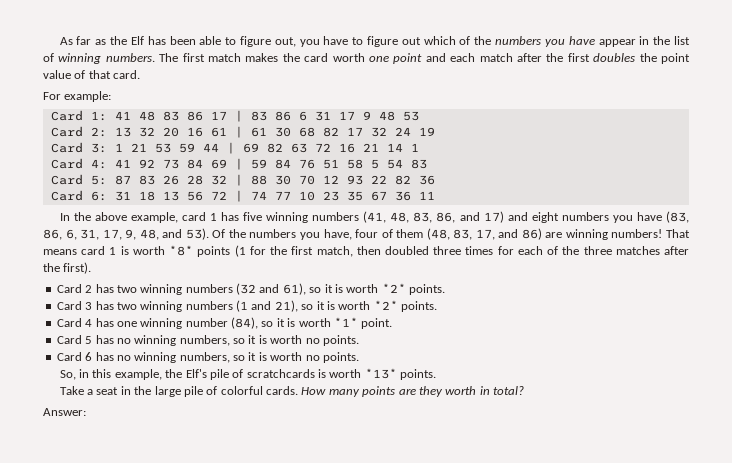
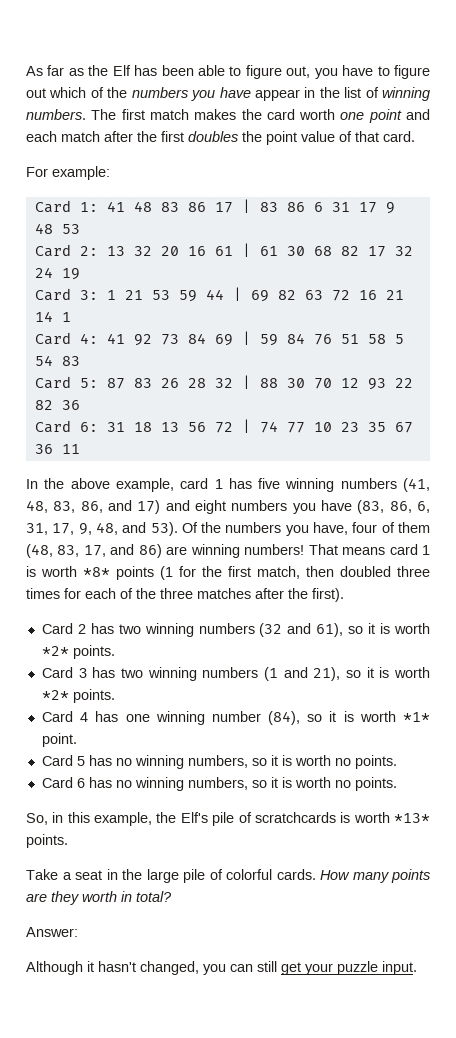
(86, 412) none -> [26,961,417,975] // Although it hasn't changed, you can still get your puzzle input.

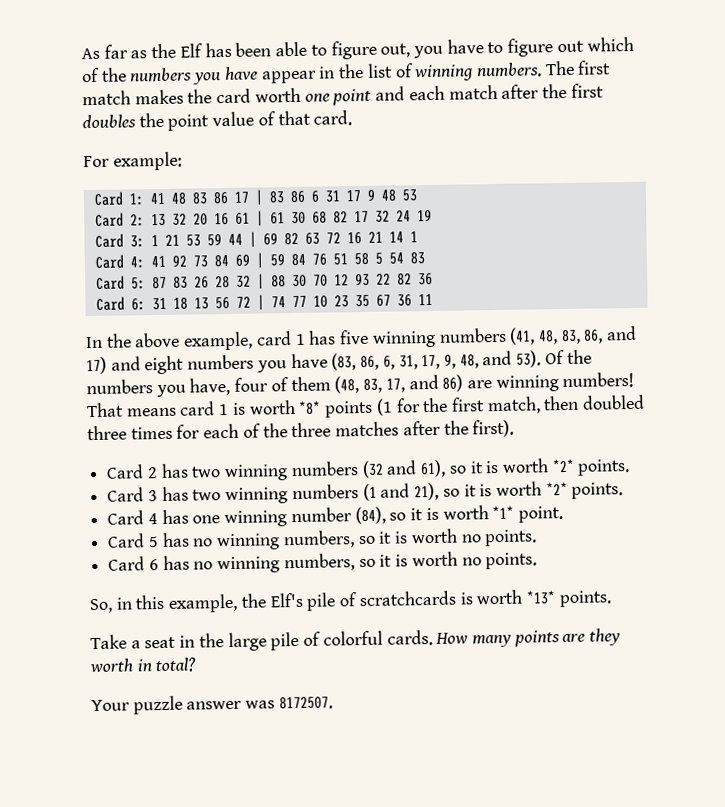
[26,927,78,937] [26,961,417,975] Answer: // Although it hasn't changed, you can still get your puzzle input. -> [91,695,333,715] Your puzzle answer was 8172507.

